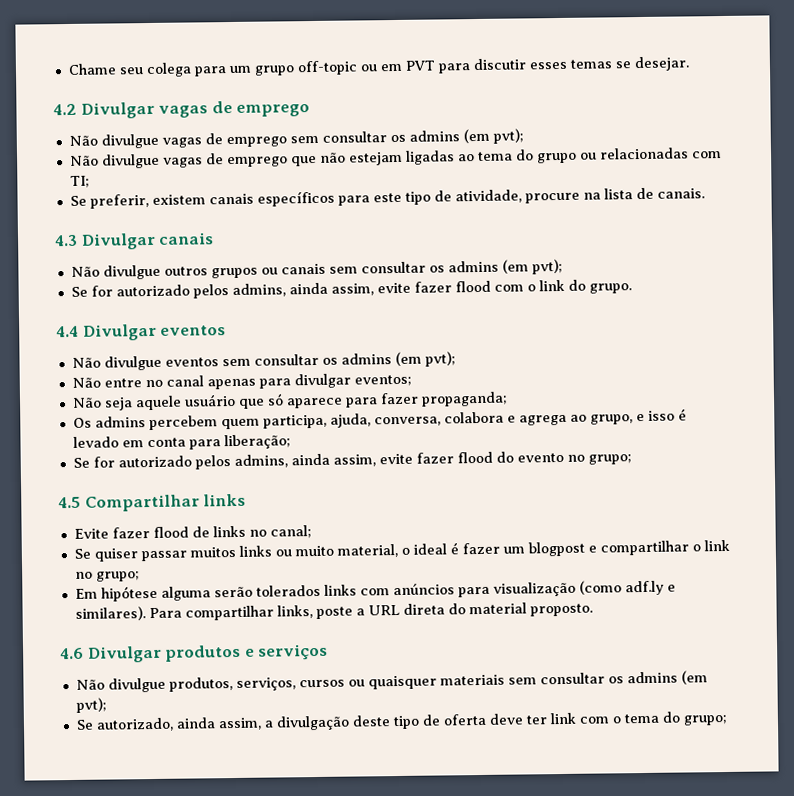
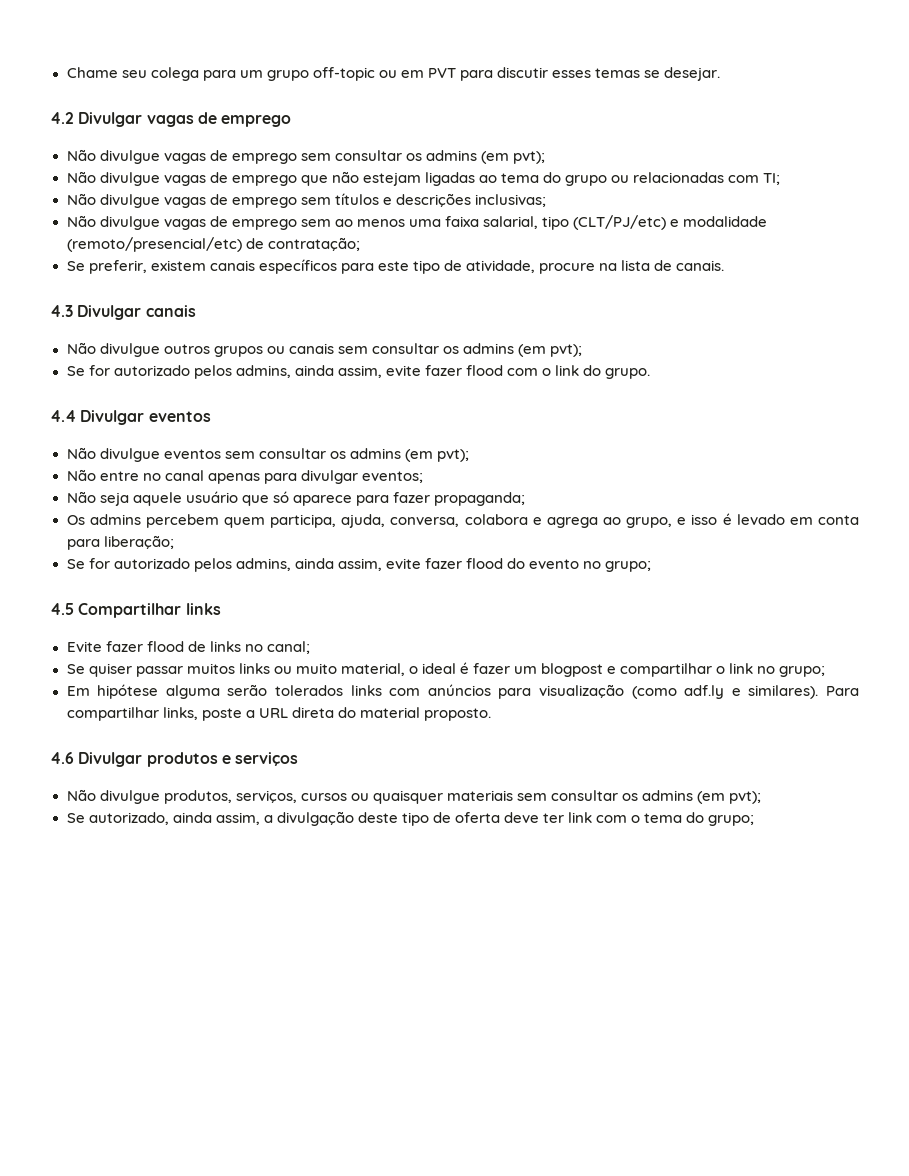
(90, 181) none -> [66,193,546,208] [66,215,768,230] [66,237,360,252] // Não divulgue vagas de emprego sem títulos e descrições inclusivas; // Não divulgue vagas de emprego sem ao menos uma faixa salarial, tipo (CLT/PJ/etc) e modalidade (remoto/presencial/etc) de contratação;

